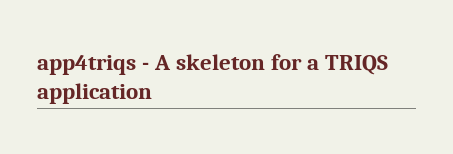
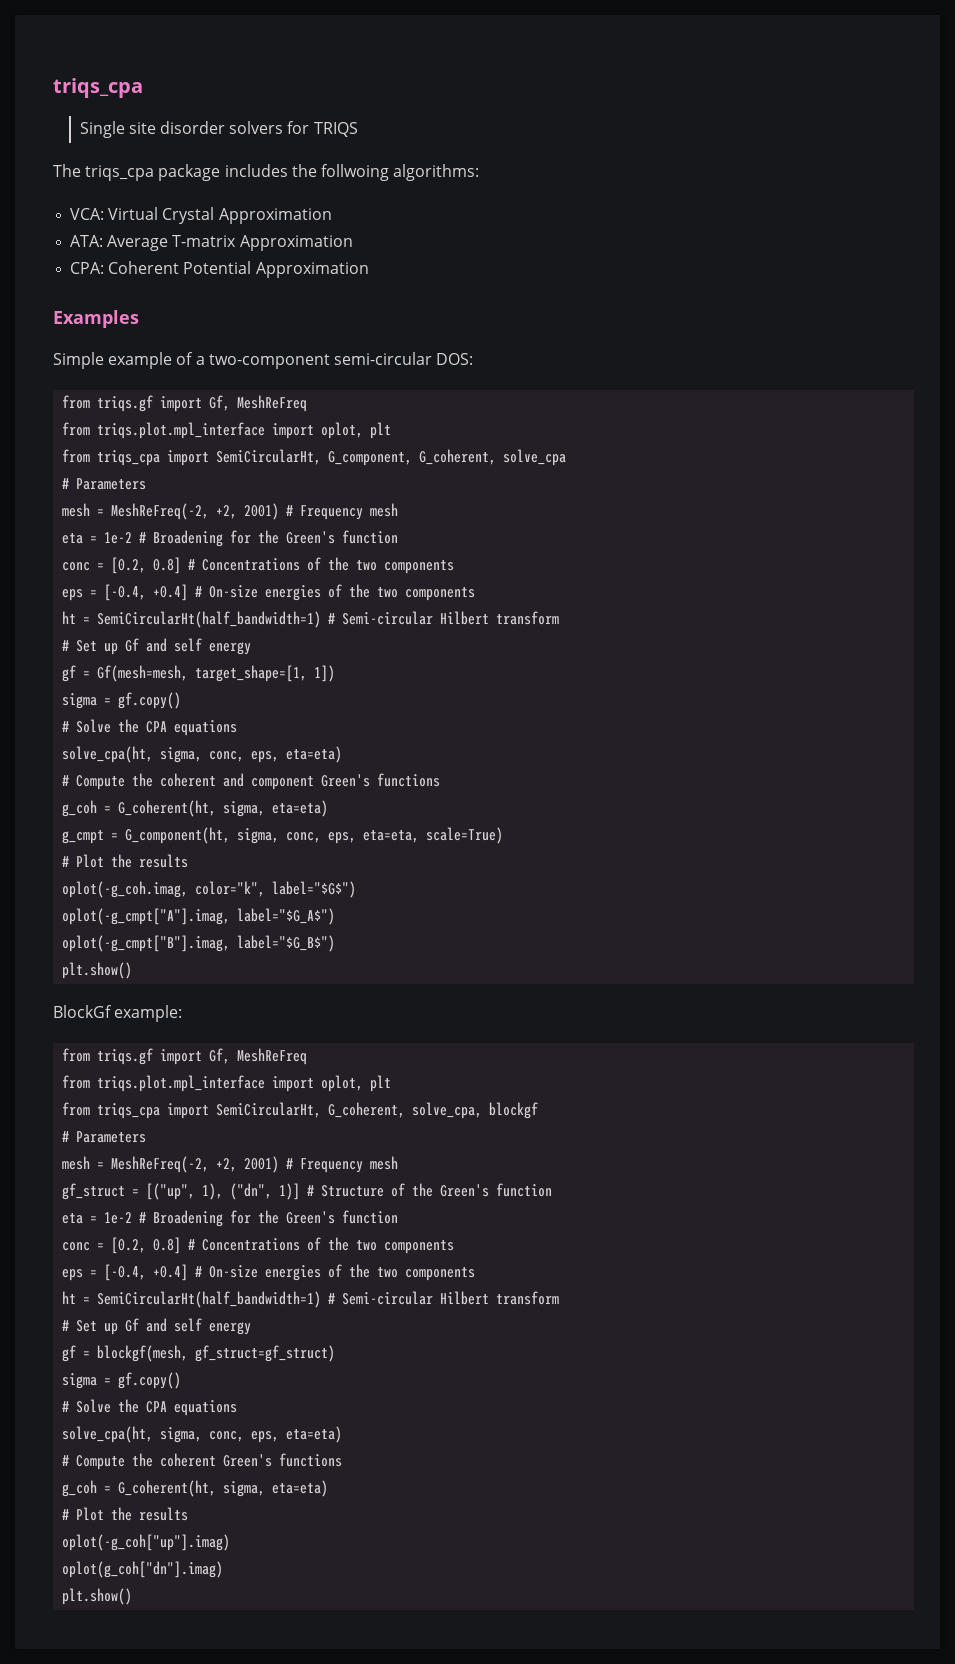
[37,54,389,75] [37,83,152,104] app4triqs - A skeleton for a TRIQS application -> [53,78,143,98] [79,121,358,138] [53,164,480,181] [70,207,332,224] [70,235,353,251] [70,261,369,278] [53,310,139,328] [53,352,474,369] [62,395,308,412] [62,422,392,439] [62,449,567,466] [62,478,147,490] [62,503,399,520] [62,530,399,547] [62,557,455,574] [62,584,476,601] [62,611,560,628] [62,638,252,655] [62,665,336,682] [62,692,182,709] [62,719,238,736] [62,746,343,763] [62,773,441,790] [62,800,329,817] [62,827,504,844] [62,854,189,868] [62,881,357,898] [62,908,336,925] [62,935,336,952] [62,962,133,979] [53,1005,183,1022] [62,1048,308,1065] [62,1075,392,1092] [62,1102,539,1119] [62,1131,147,1143] [62,1156,399,1173] [62,1183,553,1200] [62,1210,399,1227] [62,1237,455,1254] [62,1264,476,1281] [62,1291,560,1308] [62,1318,252,1335] [62,1345,336,1362] [62,1372,182,1389] [62,1399,238,1416] [62,1426,343,1443] [62,1453,343,1470] [62,1480,329,1497] [62,1507,189,1521] [62,1534,231,1551] [62,1561,224,1578] [62,1588,133,1605] triqs_cpa // Single site disorder solvers for TRIQS // The triqs_cpa package includes the follwoing algorithms: // VCA: Virtual Crystal Approximation // ATA: Average T-matrix Approximation // CPA: Coherent Potential Approximation // Examples // Simple example of a two-component semi-circular DOS: // from triqs.gf import Gf, MeshReFreq // from triqs.plot.mpl_interface import oplot, plt // from triqs_cpa import SemiCircularHt, G_component, G_coherent, solve_cpa // # Parameters // mesh = MeshReFreq(-2, +2, 2001) # Frequency mesh // eta = 1e-2 # Broadening for the Green's function // conc = [0.2, 0.8] # Concentrations of the two components // eps = [-0.4, +0.4] # On-size energies of the two components // ht = SemiCircularHt(half_bandwidth=1) # Semi-circular Hilbert transform // # Set up Gf and self energy // gf = Gf(mesh=mesh, target_shape=[1, 1]) // sigma = gf.copy() // # Solve the CPA equations // solve_cpa(ht, sigma, conc, eps, eta=eta) // # Compute the coherent and component Green's functions // g_coh = G_coherent(ht, sigma, eta=eta) // g_cmpt = G_component(ht, sigma, conc, eps, eta=eta, scale=True) // # Plot the results // oplot(-g_coh.imag, color="k", label="$G$") // oplot(-g_cmpt["A"].imag, label="$G_A$") // oplot(-g_cmpt["B"].imag, label="$G_B$") // plt.show() // BlockGf example: // from triqs.gf import Gf, MeshReFreq // from triqs.plot.mpl_interface import oplot, plt // from triqs_cpa import SemiCircularHt, G_coherent, solve_cpa, blockgf // # Parameters // mesh = MeshReFreq(-2, +2, 2001) # Frequency mesh // gf_struct = [("up", 1), ("dn", 1)] # Structure of the Green's function // eta = 1e-2 # Broadening for the Green's function // conc = [0.2, 0.8] # Concentrations of the two components // eps = [-0.4, +0.4] # On-size energies of the two components // ht = SemiCircularHt(half_bandwidth=1) # Semi-circular Hilbert transform // # Set up Gf and self energy // gf = blockgf(mesh, gf_struct=gf_struct) // sigma = gf.copy() // # Solve the CPA equations // solve_cpa(ht, sigma, conc, eps, eta=eta) // # Compute the coherent Green's functions // g_coh = G_coherent(ht, sigma, eta=eta) // # Plot the results // oplot(-g_coh["up"].imag) // oplot(g_coh["dn"].imag) // plt.show()

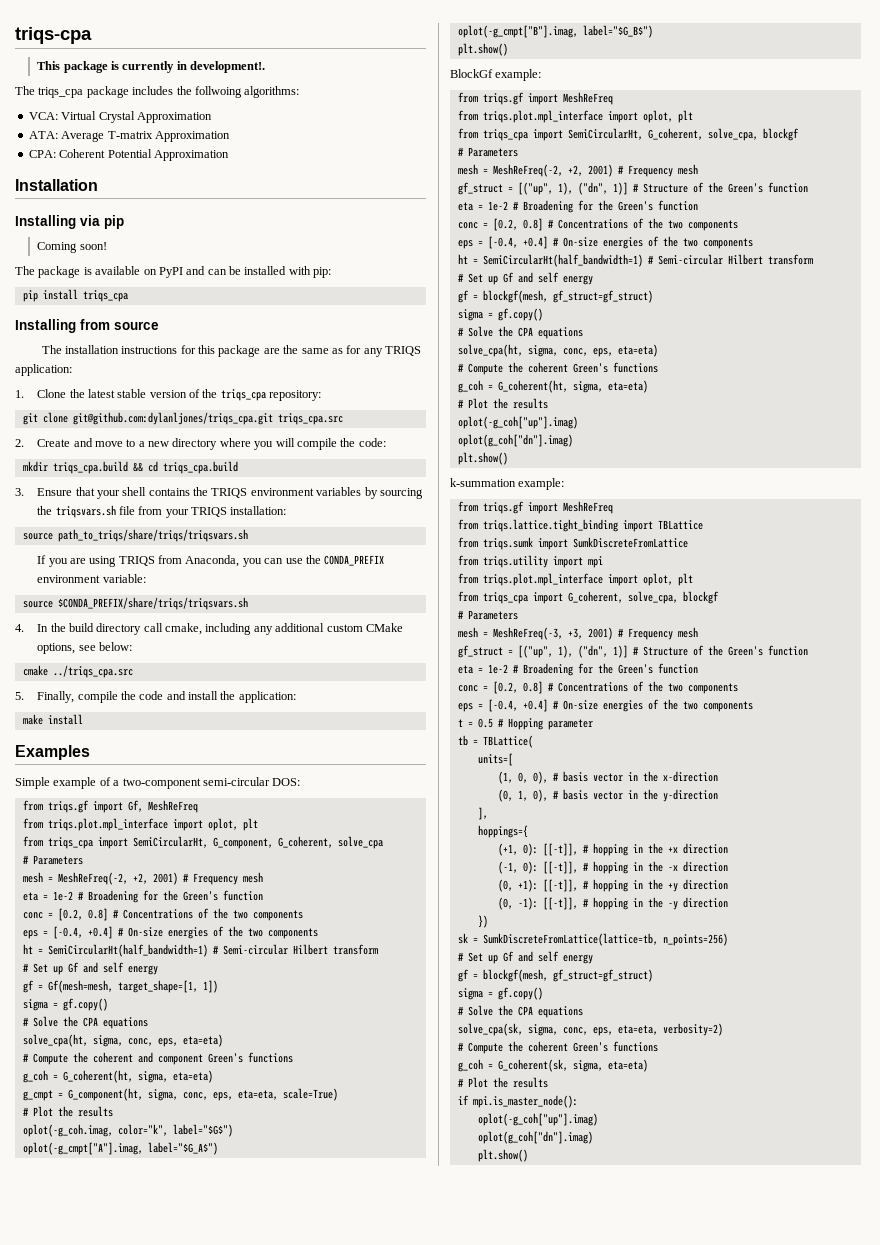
[53,78,143,98] [79,121,358,138] triqs_cpa // Single site disorder solvers for TRIQS -> [15,27,92,44] [37,61,266,73] triqs-cpa // This package is currently in development!.
(369, 270) none -> [15,179,98,191] [15,215,124,229] [37,242,107,253] [15,266,332,278] [22,289,128,302] [15,319,159,333] [41,345,422,357] [15,364,72,376] [15,389,322,401] [22,412,343,425] [15,438,386,450] [22,461,238,474] [15,487,423,499] [37,505,287,518] [22,529,248,542] [37,555,385,567] [37,574,146,583] [22,597,248,610] [15,623,403,635] [37,642,132,654] [22,665,133,678] [15,691,296,703] [22,714,83,725] // Installation // Installing via pip // Coming soon! // The package is available on PyPI and can be installed with pip: // pip install triqs_cpa // Installing from source // The installation instructions for this package are the same as for any TRIQS application: // 1. Clone the latest stable version of the triqs_cpa repository: // git clone git@github.com:dylanljones/triqs_cpa.git triqs_cpa.src // 2. Create and move to a new directory where you will compile the code: // mkdir triqs_cpa.build && cd triqs_cpa.build // 3. Ensure that your shell contains the TRIQS environment variables by sourcing the triqsvars.sh file from your TRIQS installation: // source path_to_triqs/share/triqs/triqsvars.sh // If you are using TRIQS from Anaconda, you can use the CONDA_PREFIX environment variable: // source $CONDA_PREFIX/share/triqs/triqsvars.sh // 4. In the build directory call cmake, including any additional custom CMake options, see below: // cmake ../triqs_cpa.src // 5. Finally, compile the code and install the application: // make install
[209,1048,231,1064] Gf, -> (558, 99) none
(133, 1596) none -> [450,478,565,490] [457,501,613,514] [457,519,703,532] [457,537,688,550] [457,555,603,568] [457,573,693,586] [457,591,719,604] [457,610,518,620] [457,627,698,640] [457,645,808,658] [457,663,698,676] [457,681,738,694] [457,699,753,712] [457,718,593,730] [457,735,533,748] [477,753,513,766] [497,771,718,784] [497,789,718,802] [477,807,488,820] [477,825,528,838] [497,843,728,856] [497,861,728,874] [497,879,728,892] [497,897,728,910] [477,915,488,928] [457,933,728,946] [457,951,593,964] [457,969,653,982] [457,987,543,1000] [457,1005,583,1018] [457,1023,723,1036] [457,1041,658,1054] [457,1059,648,1072] [457,1077,548,1088] [457,1095,578,1108] [477,1113,598,1126] [477,1131,593,1144] [477,1149,528,1162] // k-summation example: // from triqs.gf import MeshReFreq // from triqs.lattice.tight_binding import TBLattice // from triqs.sumk import SumkDiscreteFromLattice // from triqs.utility import mpi // from triqs.plot.mpl_interface import oplot, plt // from triqs_cpa import G_coherent, solve_cpa, blockgf // # Parameters // mesh = MeshReFreq(-3, +3, 2001) # Frequency mesh // gf_struct = [("up", 1), ("dn", 1)] # Structure of the Green's function // eta = 1e-2 # Broadening for the Green's function // conc = [0.2, 0.8] # Concentrations of the two components // eps = [-0.4, +0.4] # On-size energies of the two components // t = 0.5 # Hopping parameter // tb = TBLattice( // units=[ // (1, 0, 0), # basis vector in the x-direction // (0, 1, 0), # basis vector in the y-direction // ], // hoppings={ // (+1, 0): [[-t]], # hopping in the +x direction // (-1, 0): [[-t]], # hopping in the -x direction // (0, +1): [[-t]], # hopping in the +y direction // (0, -1): [[-t]], # hopping in the -y direction // }) // sk = SumkDiscreteFromLattice(lattice=tb, n_points=256) // # Set up Gf and self energy // gf = blockgf(mesh, gf_struct=gf_struct) // sigma = gf.copy() // # Solve the CPA equations // solve_cpa(sk, sigma, conc, eps, eta=eta, verbosity=2) // # Compute the coherent Green's functions // g_coh = G_coherent(sk, sigma, eta=eta) // # Plot the results // if mpi.is_master_node(): // oplot(-g_coh["up"].imag) // oplot(g_coh["dn"].imag) // plt.show()

